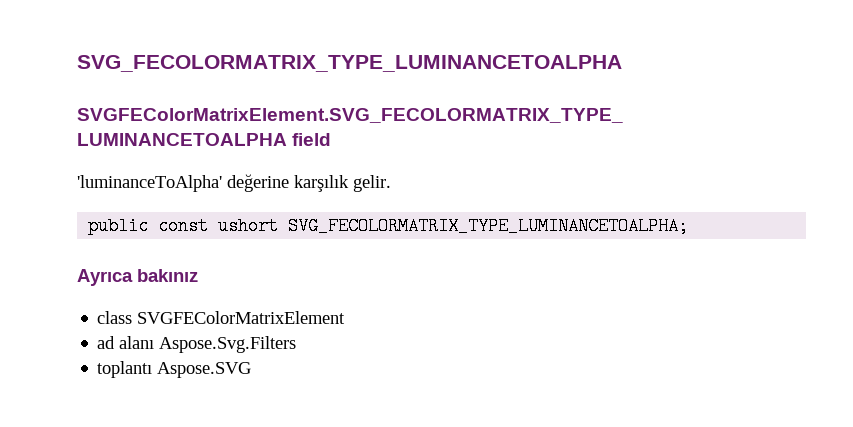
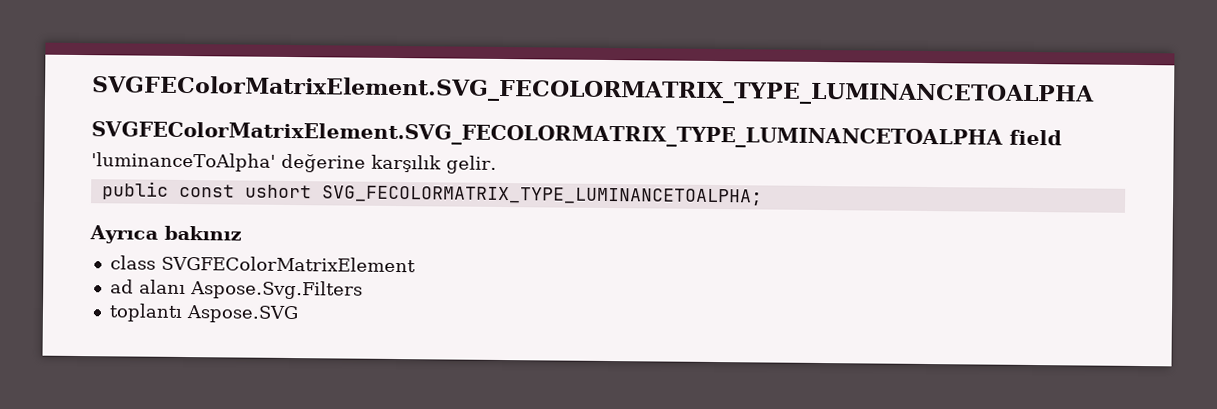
[77,55,622,72] SVG_FECOLORMATRIX_TYPE_LUMINANCETOALPHA -> [91,75,1095,107] SVGFEColorMatrixElement.SVG_FECOLORMATRIX_TYPE_LUMINANCETOALPHA

